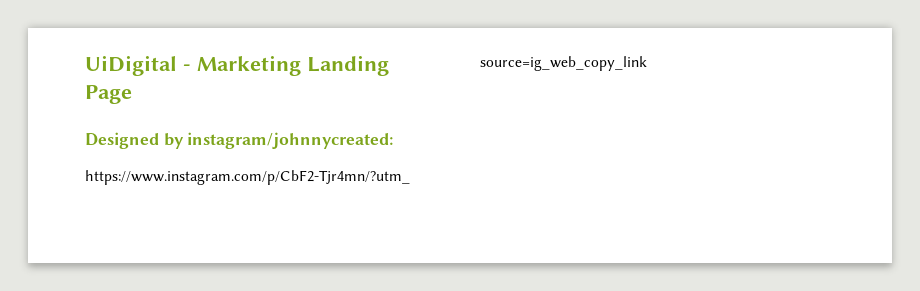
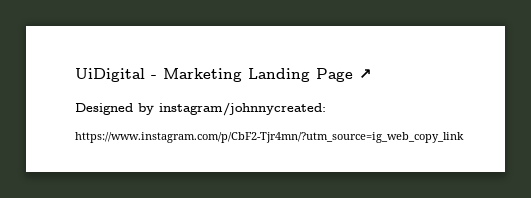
(132, 94) none -> [359,69,372,79] ↗

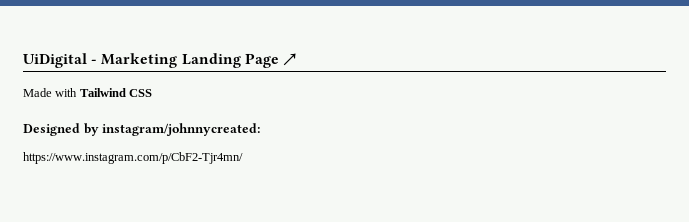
(372, 74) none -> [23,88,153,97] // Made with Tailwind CSS
[75,132,464,143] https://www.instagram.com/p/CbF2-Tjr4mn/?utm_source=ig_web_copy_link -> [23,152,243,164] https://www.instagram.com/p/CbF2-Tjr4mn/

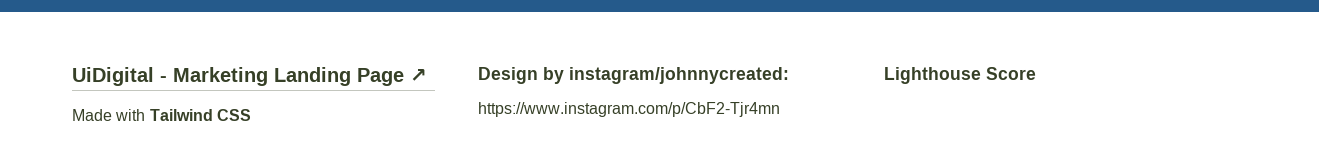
[23,123,80,136] Designed -> [478,67,538,84] Design
[23,152,243,164] https://www.instagram.com/p/CbF2-Tjr4mn/ -> [478,102,780,117] [884,67,1036,84] https://www.instagram.com/p/CbF2-Tjr4mn // Lighthouse Score

